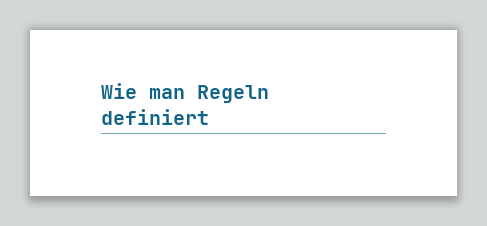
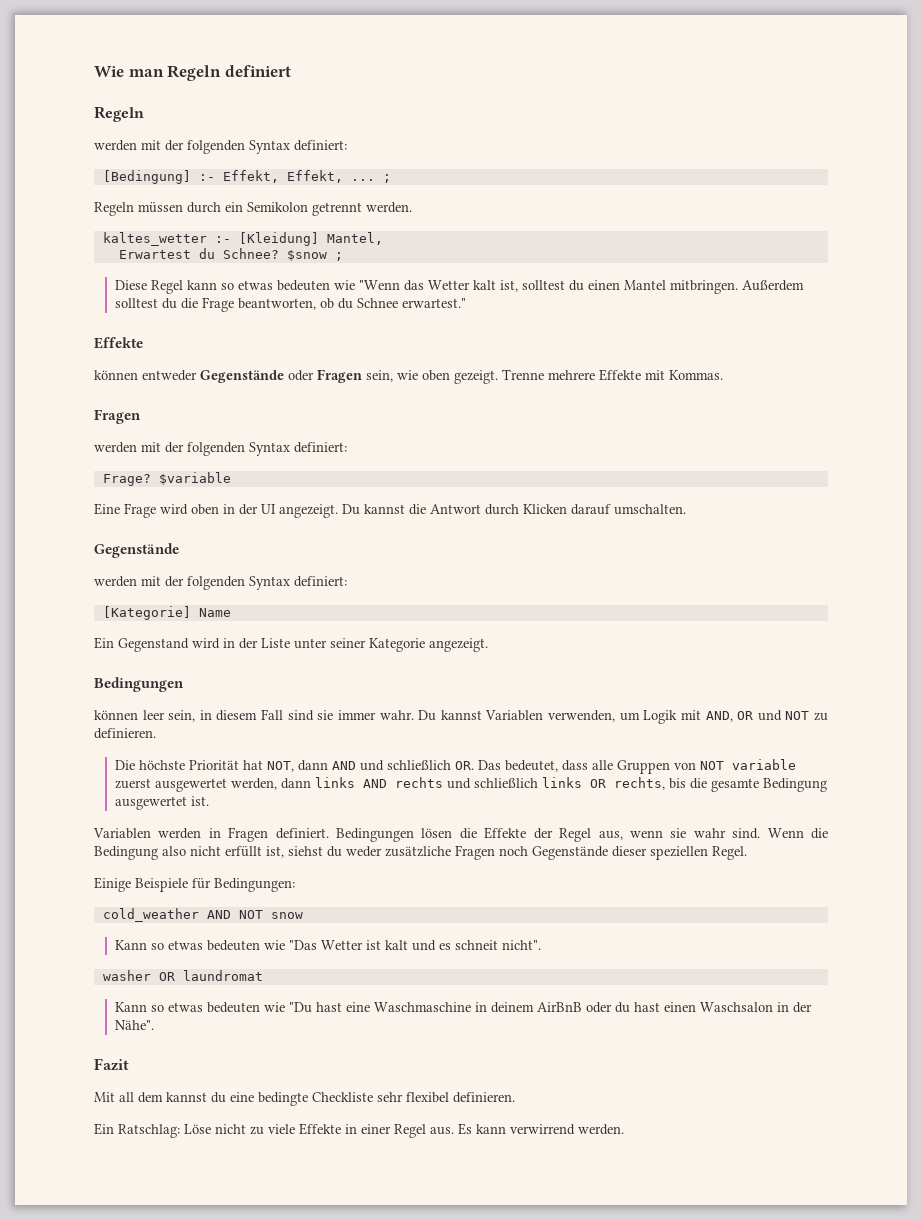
(209, 117) none -> [94,106,144,122] [94,140,347,154] [102,170,391,184] [94,202,412,216] [102,232,383,246] [118,248,343,261] [115,280,805,294] [115,297,467,312] [94,337,143,349] [94,369,723,384] [94,409,141,424] [94,442,347,456] [102,472,231,486] [94,503,686,518] [94,543,179,558] [94,576,347,590] [102,606,231,620] [94,637,488,652] [94,677,184,692] [94,709,828,724] [94,728,156,739] [115,759,797,774] [115,777,828,792] [115,796,210,810] [93,827,828,842] [94,845,747,860] [94,877,295,892] [102,908,303,922] [115,940,542,951] [102,970,263,981] [115,1002,813,1013] [115,1020,155,1030] [94,1058,129,1071] [94,1092,515,1106] [94,1123,624,1138] // Regeln // werden mit der folgenden Syntax definiert: // [Bedingung] :- Effekt, Effekt, ... ; // Regeln müssen durch ein Semikolon getrennt werden. // kaltes_wetter :- [Kleidung] Mantel, // Erwartest du Schnee? $snow ; // Diese Regel kann so etwas bedeuten wie "Wenn das Wetter kalt ist, solltest du einen Mantel mitbringen. Außerdem solltest du die Frage beantworten, ob du Schnee erwartest." // Effekte // können entweder Gegenstände oder Fragen sein, wie oben gezeigt. Trenne mehrere Effekte mit Kommas. // Fragen // werden mit der folgenden Syntax definiert: // Frage? $variable // Eine Frage wird oben in der UI angezeigt. Du kannst die Antwort durch Klicken darauf umschalten. // Gegenstände // werden mit der folgenden Syntax definiert: // [Kategorie] Name // Ein Gegenstand wird in der Liste unter seiner Kategorie angezeigt. // Bedingungen // können leer sein, in diesem Fall sind sie immer wahr. Du kannst Variablen verwenden, um Logik mit AND, OR und NOT zu definieren. // Die höchste Priorität hat NOT, dann AND und schließlich OR. Das bedeutet, dass alle Gruppen von NOT variable zuerst ausgewertet werden, dann links AND rechts und schließlich links OR rechts, bis die gesamte Bedingung ausgewertet ist. // Variablen werden in Fragen definiert. Bedingungen lösen die Effekte der Regel aus, wenn sie wahr sind. Wenn die Bedingung also nicht erfüllt ist, siehst du weder zusätzliche Fragen noch Gegenstände dieser speziellen Regel. // Einige Beispiele für Bedingungen: // cold_weather AND NOT snow // Kann so etwas bedeuten wie "Das Wetter ist kalt und es schneit nicht". // washer OR laundromat // Kann so etwas bedeuten wie "Du hast eine Waschmaschine in deinem AirBnB oder du hast einen Waschsalon in der Nähe". // Fazit // Mit all dem kannst du eine bedingte Checkliste sehr flexibel definieren. // Ein Ratschlag: Löse nicht zu viele Effekte in einer Regel aus. Es kann verwirrend werden.

